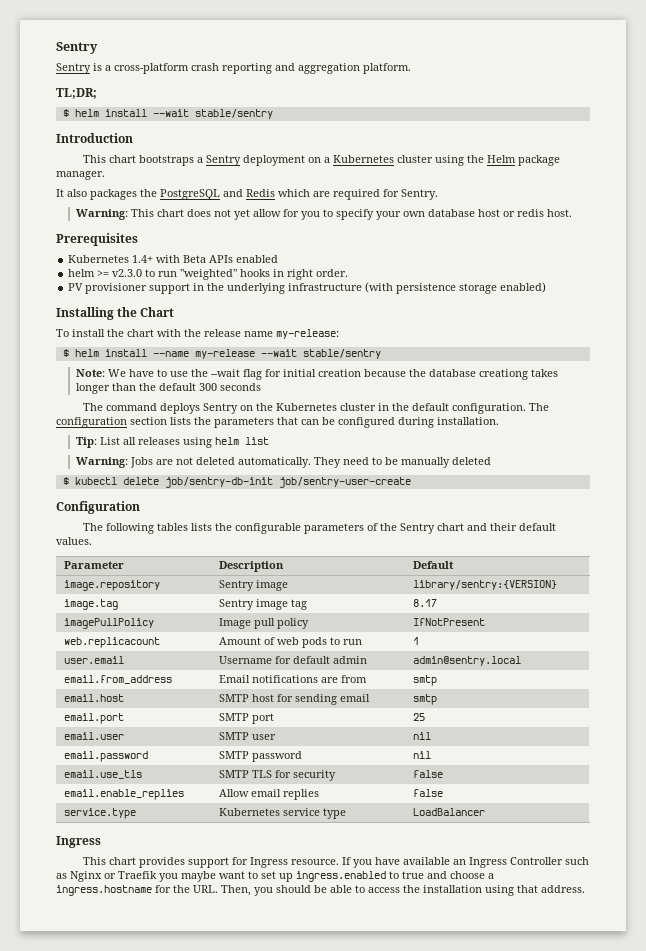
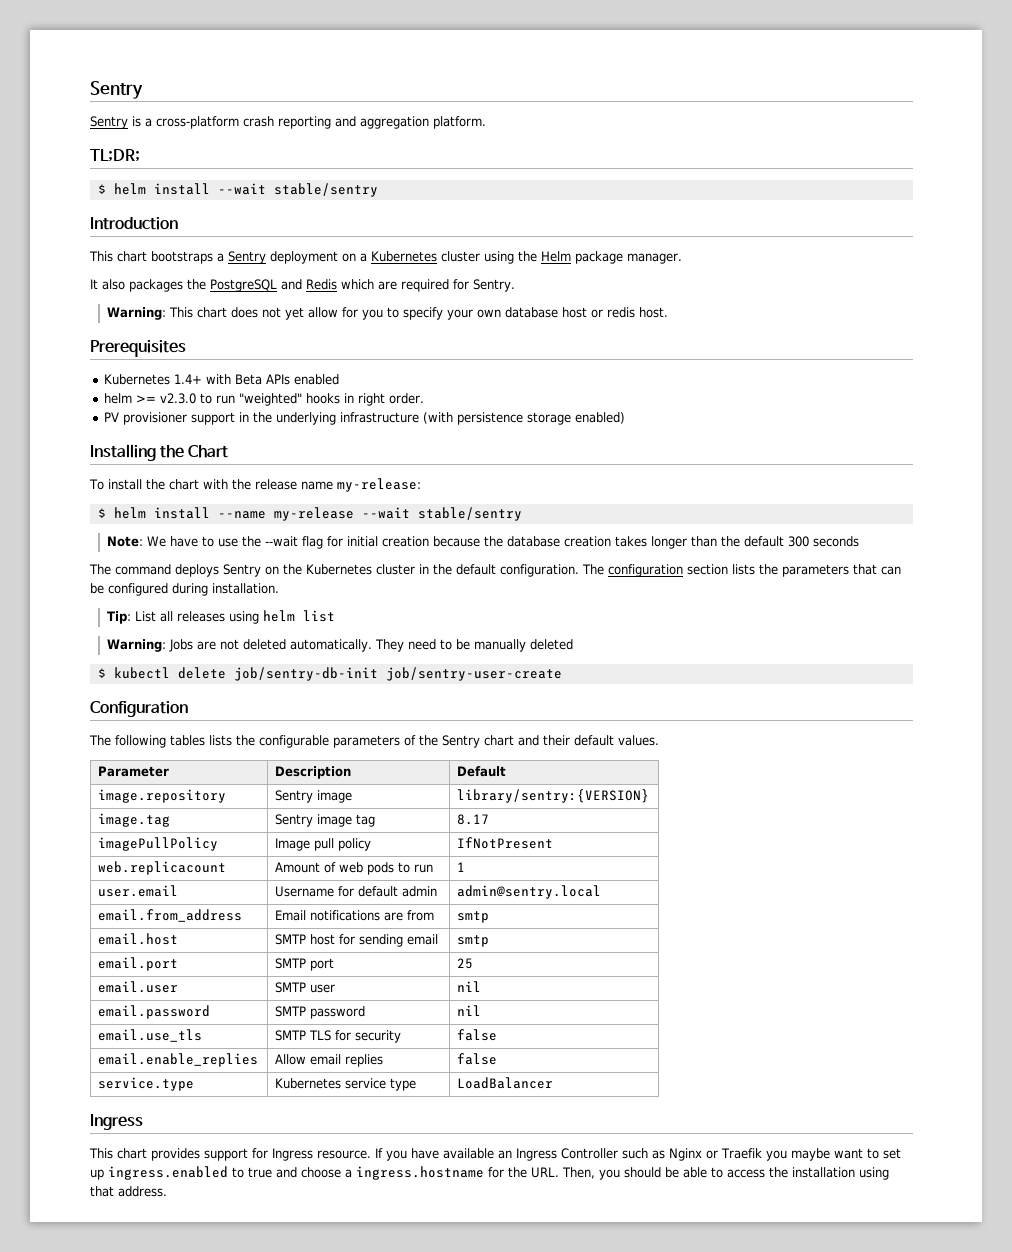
[479,369,529,380] creationg -> [564,536,612,547] creation

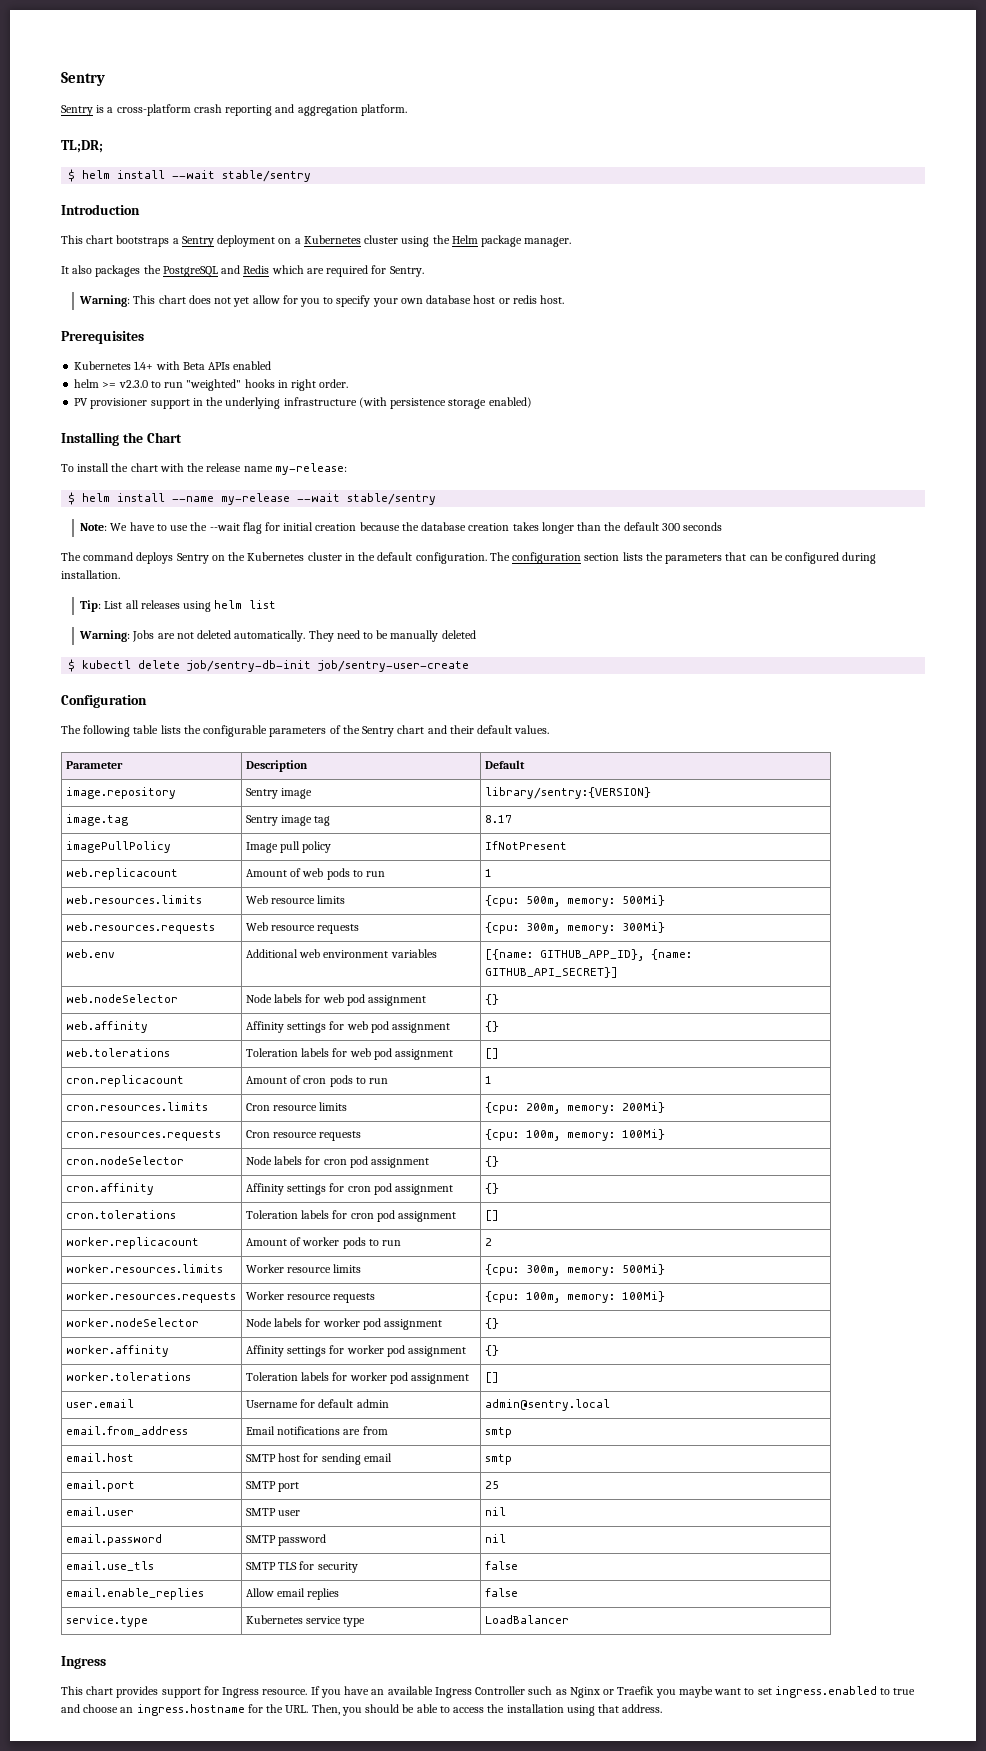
[170,735,205,746] tables -> [133,725,159,734] table
(466, 867) none -> [65,895,202,904] [245,895,346,904] [484,895,665,907] [65,922,215,934] [245,922,360,934] [484,922,665,934] [65,949,115,958] [245,949,437,958] [484,949,692,961] [484,967,618,978] [65,994,178,1003] [245,994,427,1006] [484,994,499,1005] [65,1021,148,1033] [245,1021,451,1033] [484,1021,499,1032] [65,1048,170,1057] [245,1048,454,1060] [484,1048,499,1059] [65,1075,184,1087] [245,1075,389,1087] [484,1076,492,1084] [65,1102,208,1111] [245,1102,348,1111] [484,1102,665,1114] [65,1130,221,1141] [245,1130,362,1141] [484,1129,665,1141] [65,1156,184,1165] [245,1156,430,1168] [484,1156,499,1167] [65,1183,154,1195] [245,1183,454,1195] [484,1183,499,1194] [65,1210,176,1219] [245,1210,457,1222] [484,1210,499,1221] [65,1237,199,1249] [245,1237,402,1249] [484,1238,492,1246] [65,1264,223,1273] [245,1264,362,1273] [484,1264,665,1276] [65,1291,236,1303] [245,1291,376,1303] [484,1291,665,1303] [65,1318,199,1327] [245,1318,443,1330] [484,1318,499,1329] [65,1345,169,1357] [245,1345,467,1357] [484,1345,499,1356] [65,1372,191,1381] [245,1372,470,1384] [484,1372,499,1383] // web.resources.limits | Web resource limits | {cpu: 500m, memory: 500Mi} // web.resources.requests | Web resource requests | {cpu: 300m, memory: 300Mi} // web.env | Additional web environment variables | [{name: GITHUB_APP_ID}, {name: GITHUB_API_SECRET}] // web.nodeSelector | Node labels for web pod assignment | {} // web.affinity | Affinity settings for web pod assignment | {} // web.tolerations | Toleration labels for web pod assignment | [] // cron.replicacount | Amount of cron pods to run | 1 // cron.resources.limits | Cron resource limits | {cpu: 200m, memory: 200Mi} // cron.resources.requests | Cron resource requests | {cpu: 100m, memory: 100Mi} // cron.nodeSelector | Node labels for cron pod assignment | {} // cron.affinity | Affinity settings for cron pod assignment | {} // cron.tolerations | Toleration labels for cron pod assignment | [] // worker.replicacount | Amount of worker pods to run | 2 // worker.resources.limits | Worker resource limits | {cpu: 300m, memory: 500Mi} // worker.resources.requests | Worker resource requests | {cpu: 100m, memory: 100Mi} // worker.nodeSelector | Node labels for worker pod assignment | {} // worker.affinity | Affinity settings for worker pod assignment | {} // worker.tolerations | Toleration labels for worker pod assignment | []
[443,1148,512,1159] available an -> [371,1686,433,1695] an available
[90,1169,104,1180] up -> (772, 1691) none
[345,1169,352,1178] a -> [120,1707,134,1713] an

